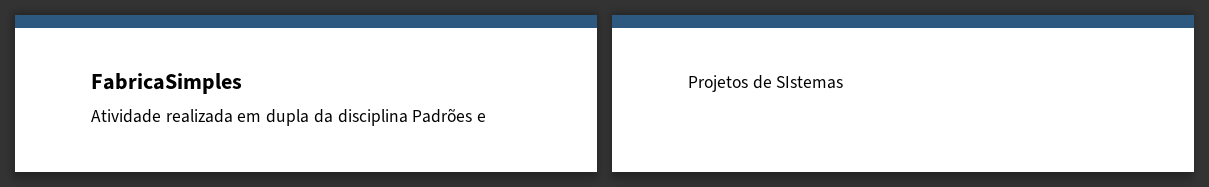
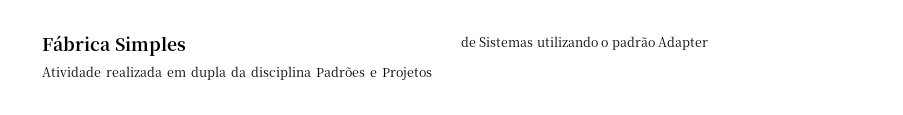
[91,73,242,94] FabricaSimples -> [42,35,186,56] Fábrica Simples
[776,76,844,89] SIstemas -> [479,36,708,50] Sistemas utilizando o padrão Adapter

